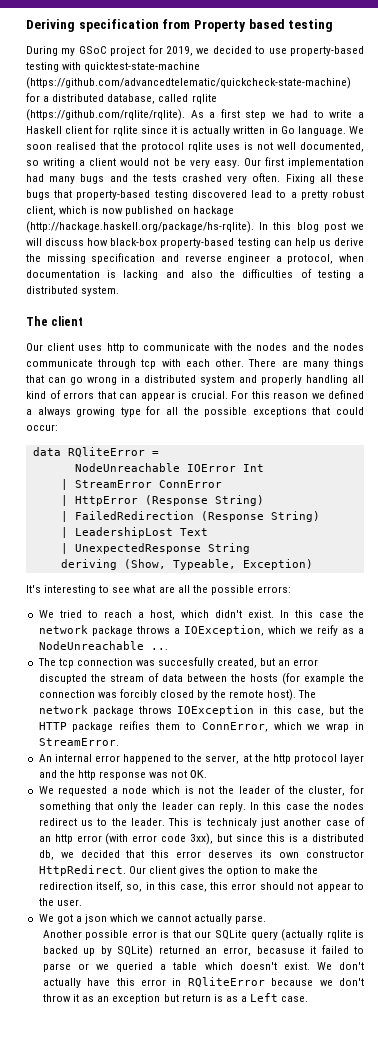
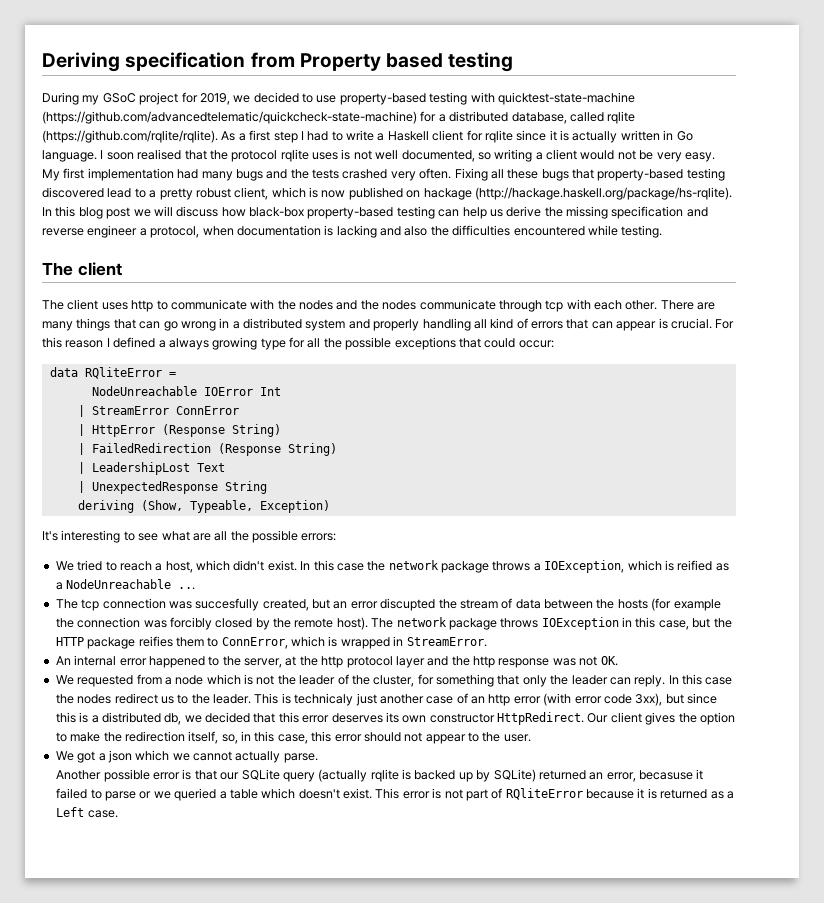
[271,112,285,118] we -> [300,131,304,140] I
[349,126,364,134] We -> [100,150,104,159] I
[243,158,261,166] Our -> [42,169,60,181] My
[300,269,365,280] [26,286,120,296] of testing a distributed system. -> [513,225,663,238] encountered while testing.
[26,343,43,351] Our -> [42,300,64,310] The
[311,393,325,399] we -> [106,338,110,347] I
[299,625,338,636] we reify -> [664,560,713,571] is reified
[307,723,350,732] we wrap -> [328,636,390,649] is wrapped
(108, 791) none -> [136,674,162,685] from
[316,962,364,970] [42,977,364,988] [42,994,223,1004] We don't actually have this error in RQliteError because we don't throw it as an exception but return is -> [375,788,708,801] This error is not part of RQliteError because it is returned

